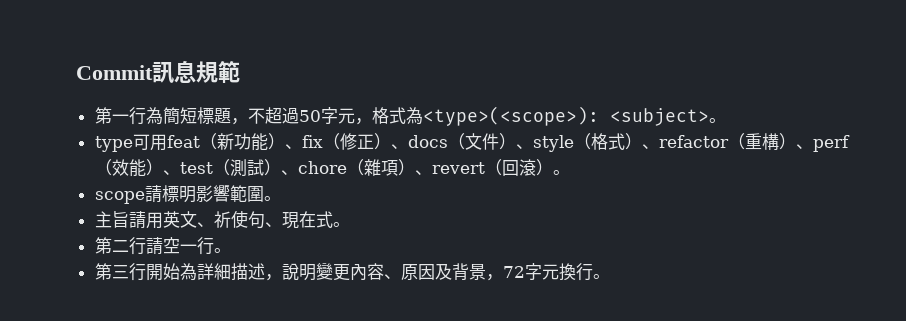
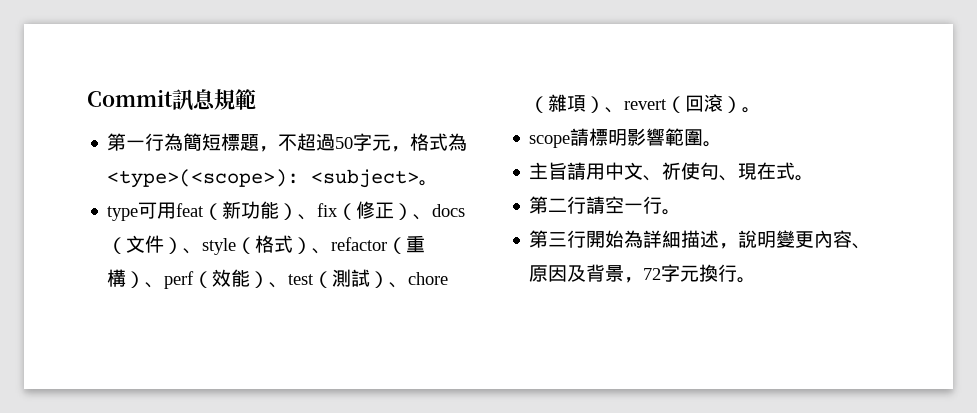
[162,211,180,228] 英 -> [605,162,625,180] 中

